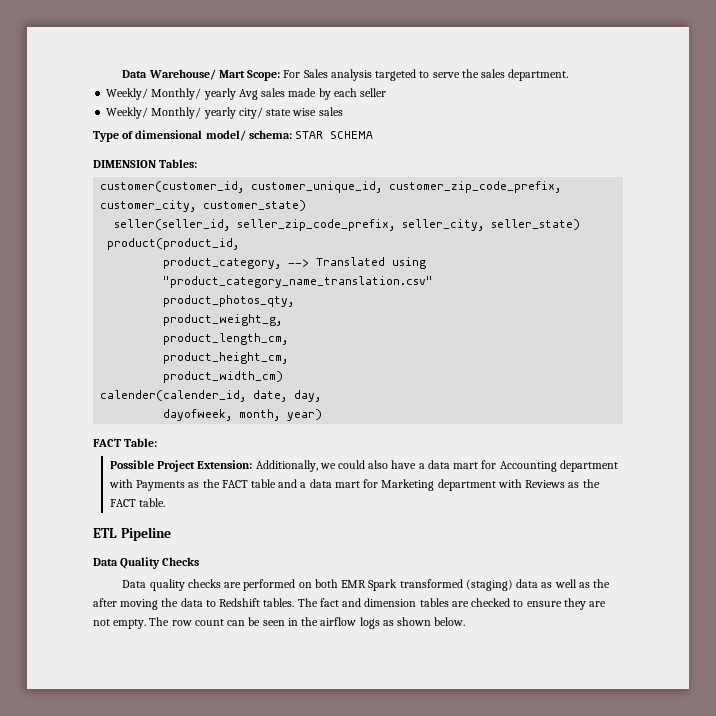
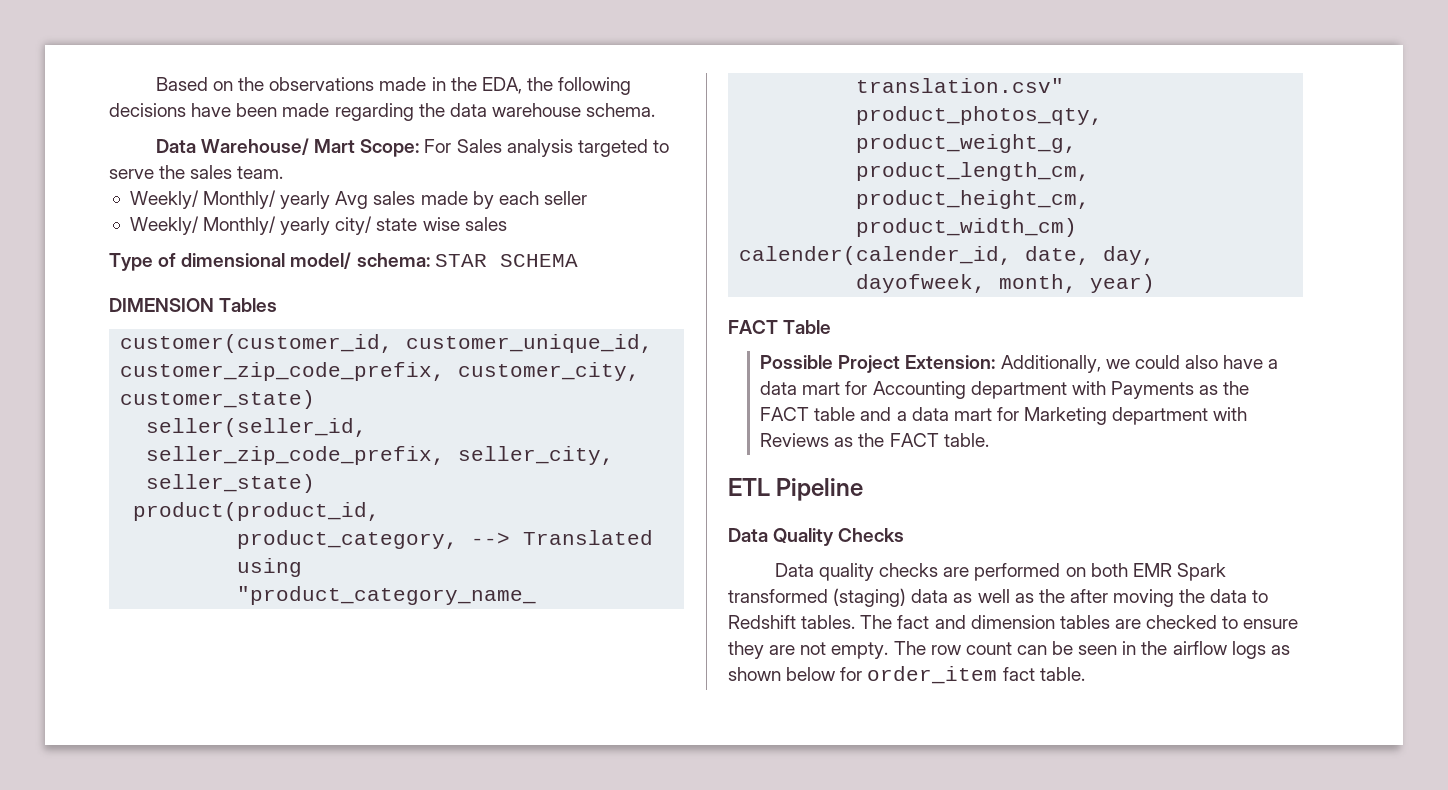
(122, 74) none -> [155,77,632,95] [109,103,656,121] Based on the observations made in the EDA, the following decisions have been made regarding the data warehouse schema. //
[508,69,569,81] department. -> [237,166,284,179] team.
[159,159,198,168] Tables: -> [219,298,278,312] Tables
[124,438,158,447] Table: -> [783,320,832,334] Table
[434,617,466,626] below. -> [786,666,1085,684] below for order_item fact table.

